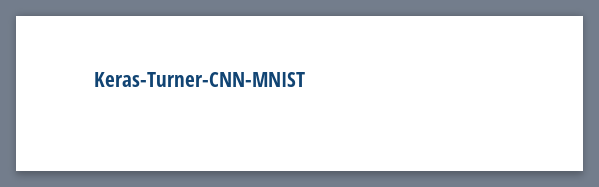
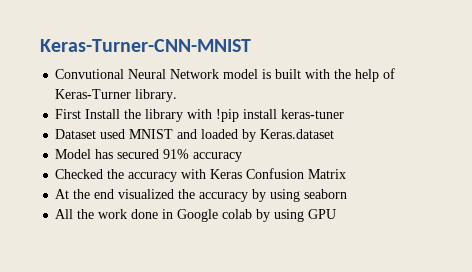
(305, 79) none -> [55,68,396,82] [55,89,178,102] [55,109,345,122] [55,129,335,142] [55,149,243,162] [55,168,347,182] [55,189,348,202] [55,209,337,222] // Convutional Neural Network model is built with the help of Keras-Turner library. // First Install the library with !pip install keras-tuner // Dataset used MNIST and loaded by Keras.dataset // Model has secured 91% accuracy // Checked the accuracy with Keras Confusion Matrix // At the end visualized the accuracy by using seaborn // All the work done in Google colab by using GPU

